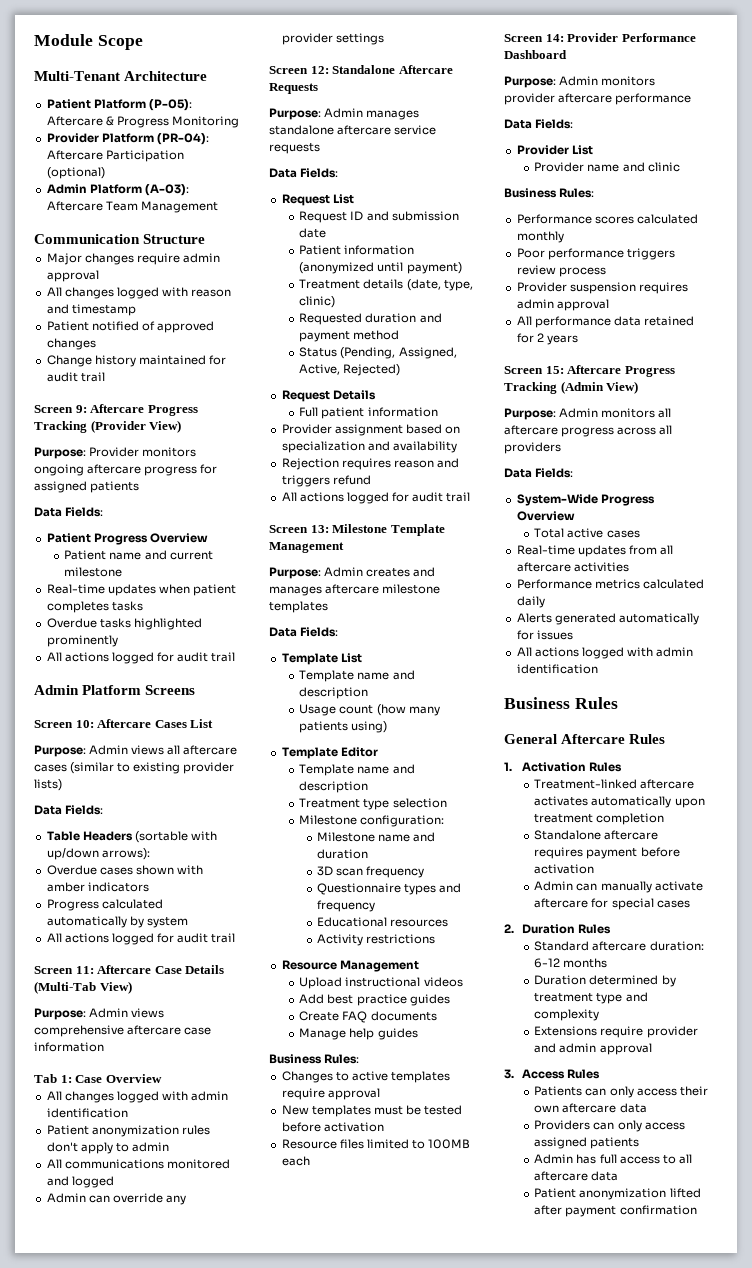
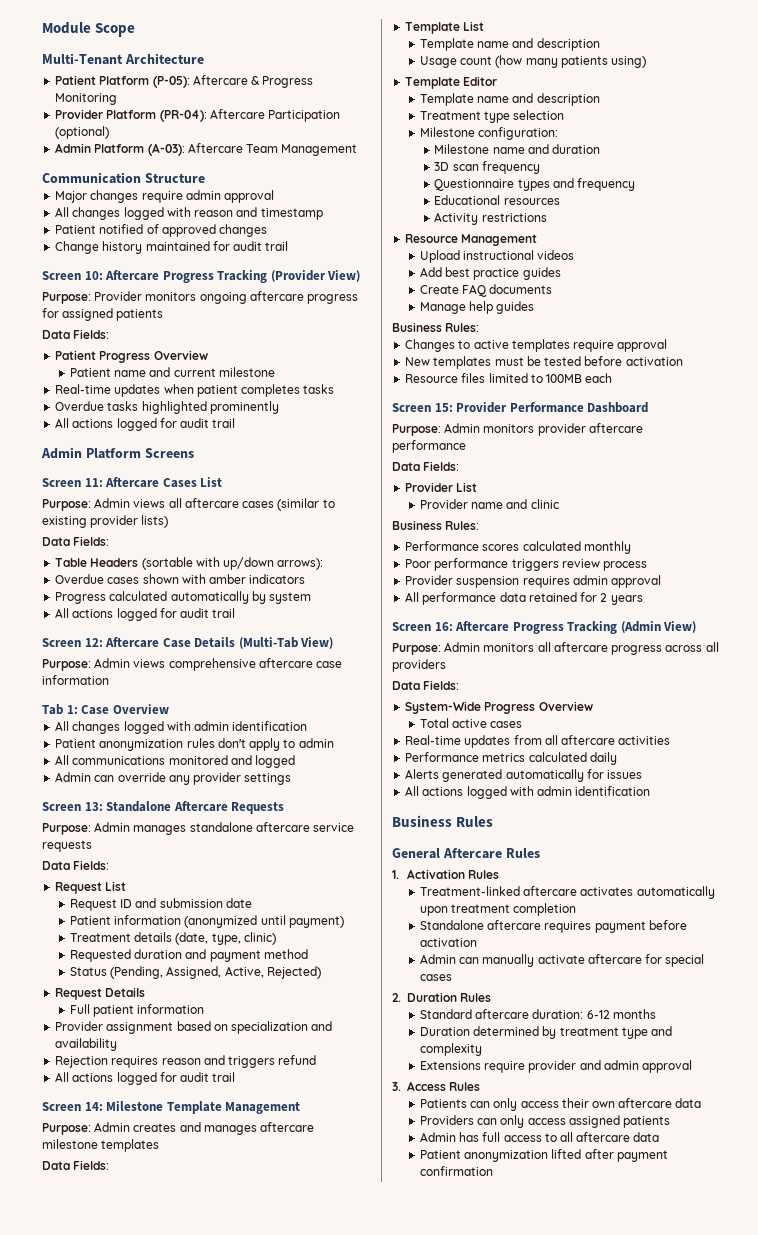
[75,405,87,413] 9: -> [84,271,103,280] 10:
[75,720,94,728] 10: -> [84,478,103,487] 11:
[75,966,94,974] 11: -> [84,638,103,647] 12:
[310,66,329,74] 12: -> [84,802,103,811] 13:
[310,525,329,533] 13: -> [84,1102,103,1111] 14:
[545,34,564,42] 14: -> [434,403,453,412] 15:
[545,366,564,374] 15: -> [434,622,453,631] 16:

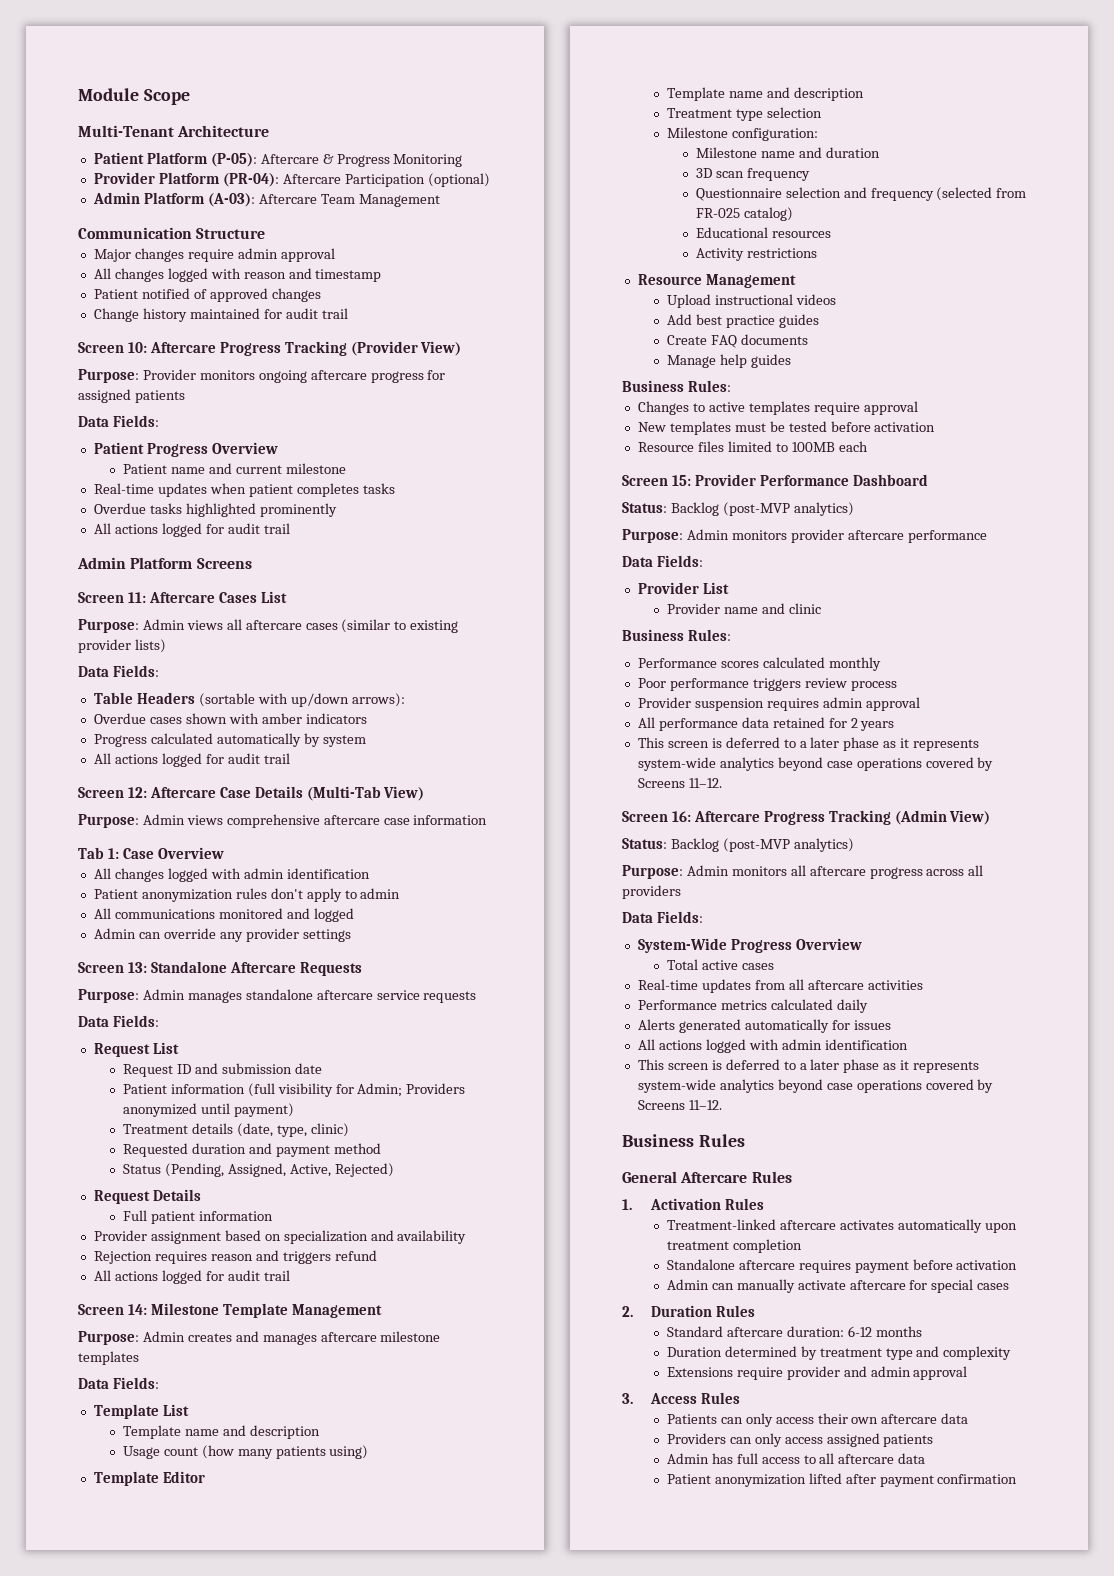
[184,915,258,928] (anonymized -> [247,1083,466,1097] [122,1103,197,1117] (full visibility for Admin; Providers anonymized
[517,179,550,191] types -> [785,187,841,198] selection
(636, 184) none -> [936,187,1027,201] [695,207,793,221] (selected from FR-025 catalog)
(649, 407) none -> [622,502,854,516] // Status: Backlog (post-MVP analytics)
(643, 600) none -> [637,737,980,751] [637,757,994,771] [637,778,722,788] // This screen is deferred to a later phase as it represents system-wide analytics beyond case operations covered by Screens 11–12.
(697, 627) none -> [622,838,854,852] // Status: Backlog (post-MVP analytics)
(651, 791) none -> [637,1059,980,1073] [637,1079,994,1093] [637,1100,722,1110] // This screen is deferred to a later phase as it represents system-wide analytics beyond case operations covered by Screens 11–12.

